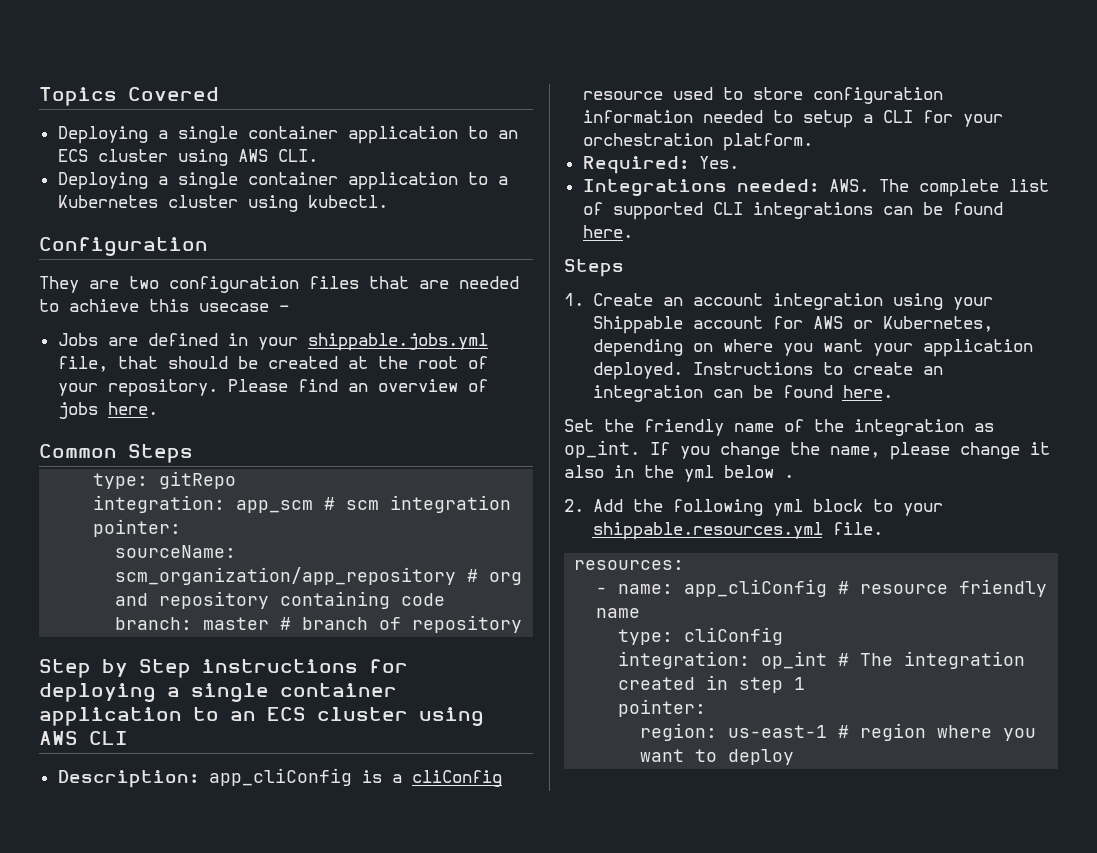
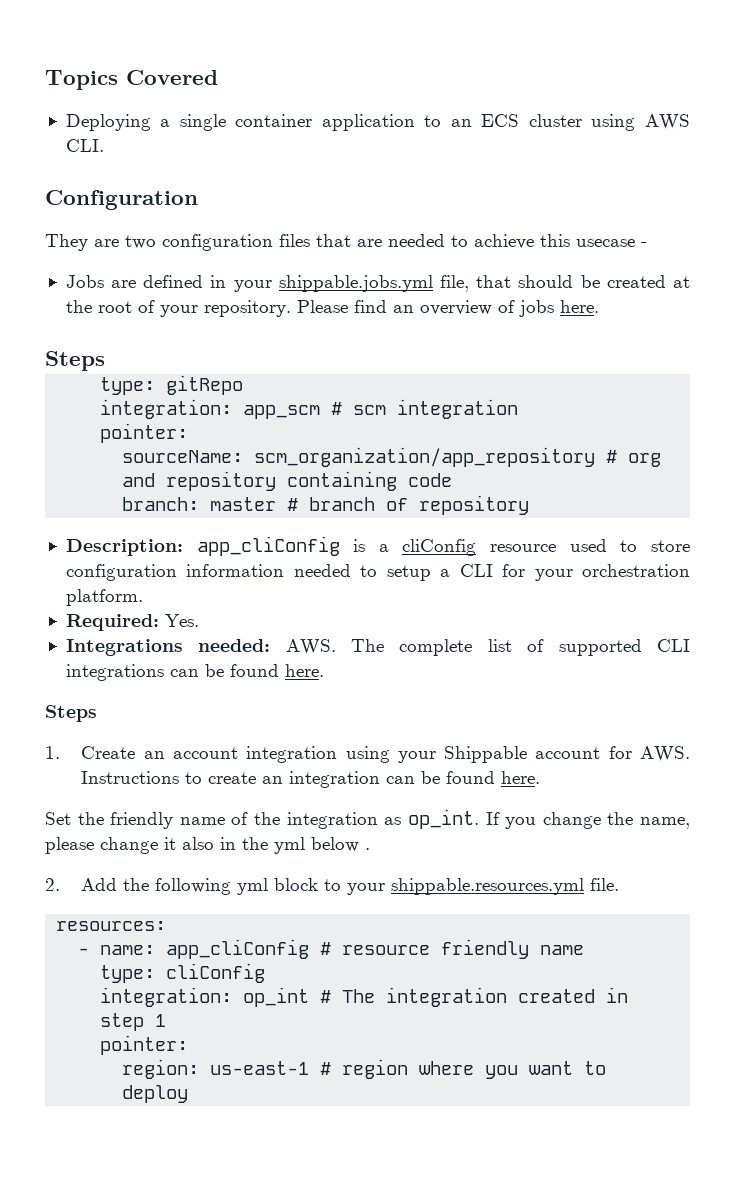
[57,172,508,190] [57,195,388,212] // Deploying a single container application to a Kubernetes cluster using kubectl. -> (104, 145) none
[39,444,117,458] Common -> (599, 306) none
[39,659,408,678] [39,683,397,702] [39,707,484,726] [39,731,128,745] // Step by Step instructions for deploying a single container application to an ECS cluster using AWS CLI -> (530, 505) none
[812,316,993,332] [592,339,1033,357] [592,362,683,380] AWS or Kubernetes, depending on where you want your application deployed. -> [640,746,690,762] AWS.

